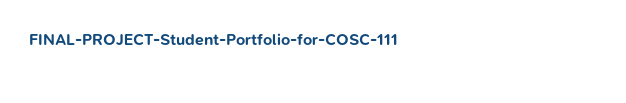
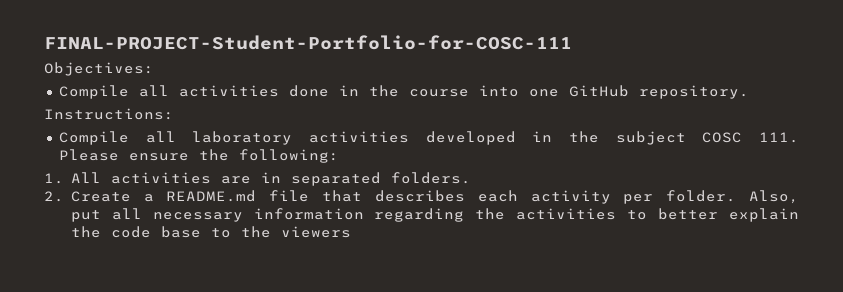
(398, 39) none -> [44,62,154,76] [58,85,749,99] [44,108,174,120] [58,131,799,145] [58,149,339,163] [44,172,471,186] [44,190,800,204] [70,208,799,222] [70,226,351,238] // Objectives: // Compile all activities done in the course into one GitHub repository. // Instructions: // Compile all laboratory activities developed in the subject COSC 111. Please ensure the following: // 1. All activities are in separated folders. // 2. Create a README.md file that describes each activity per folder. Also, put all necessary information regarding the activities to better explain the code base to the viewers

